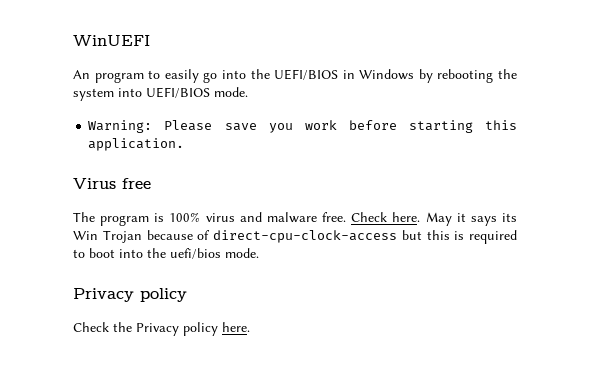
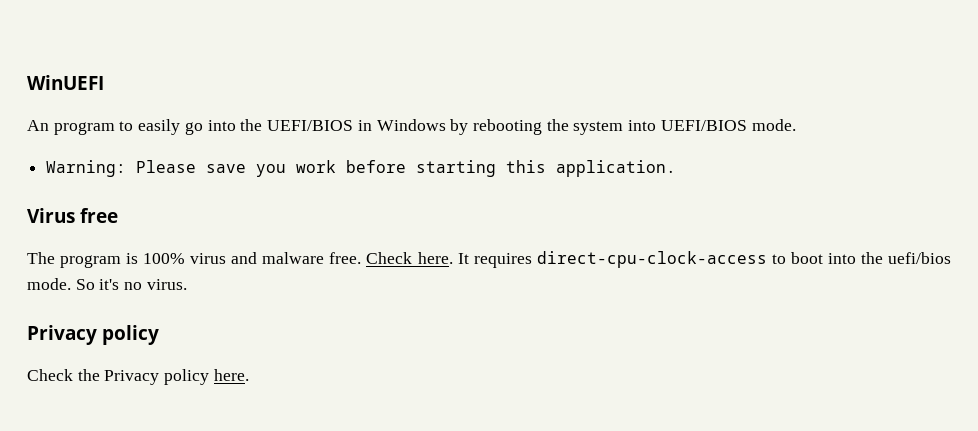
[425,212,517,226] [73,230,517,244] May it says its Win Trojan because of direct-cpu-clock-access but this is required -> [457,251,767,268] It requires direct-cpu-clock-access
(259, 253) none -> [75,279,187,290] So it's no virus.

